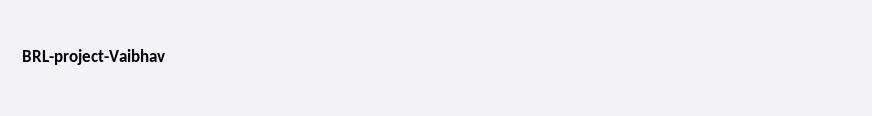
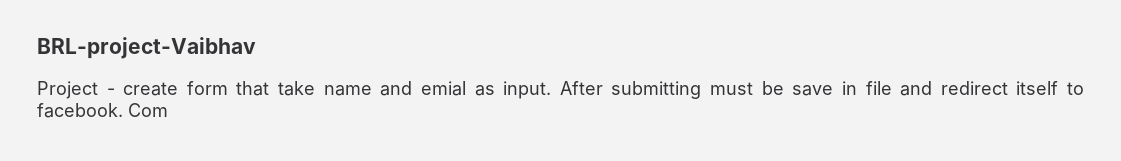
(165, 57) none -> [37,81,1084,99] [37,103,168,118] // Project - create form that take name and emial as input. After submitting must be save in file and redirect itself to facebook. Com

